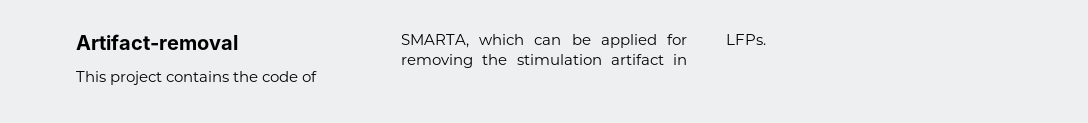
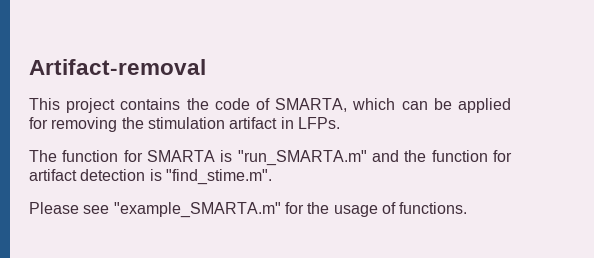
(766, 39) none -> [29,150,512,166] [29,169,272,185] [29,202,468,218] // The function for SMARTA is "run_SMARTA.m" and the function for artifact detection is "find_stime.m". // Please see "example_SMARTA.m" for the usage of functions.

